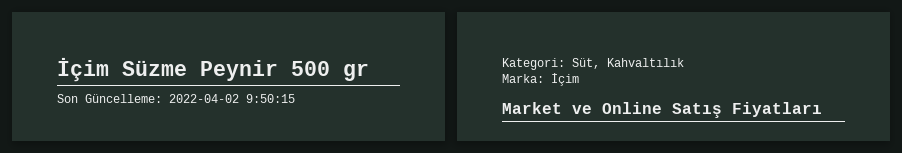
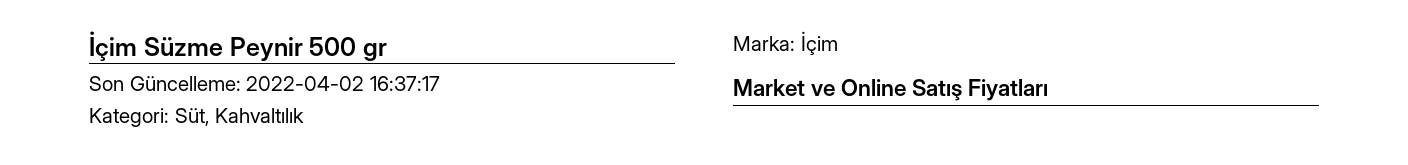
[246,94,295,103] 9:50:15 -> [369,76,440,91] 16:37:17

